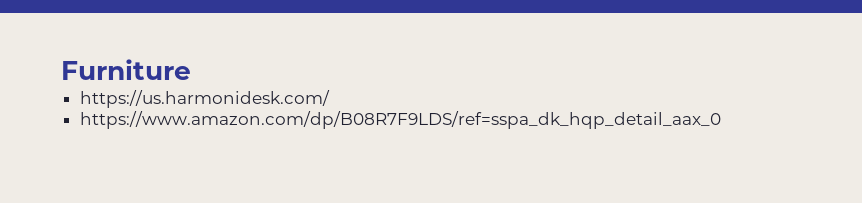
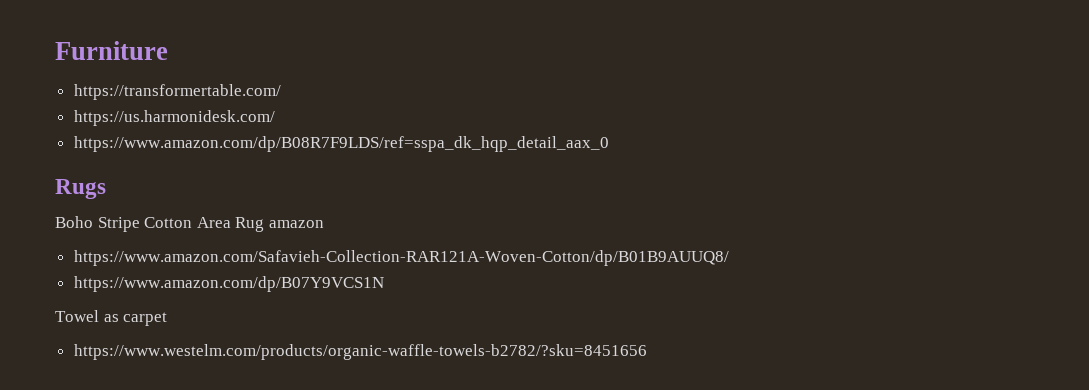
(191, 69) none -> [73,84,281,100] // https://transformertable.com/
(721, 120) none -> [55,179,106,199] [55,216,324,232] [73,250,729,266] [73,276,384,292] [55,310,168,326] [73,344,647,360] // Rugs // Boho Stripe Cotton Area Rug amazon // https://www.amazon.com/Safavieh-Collection-RAR121A-Woven-Cotton/dp/B01B9AUUQ8/ // https://www.amazon.com/dp/B07Y9VCS1N // Towel as carpet // https://www.westelm.com/products/organic-waffle-towels-b2782/?sku=8451656

